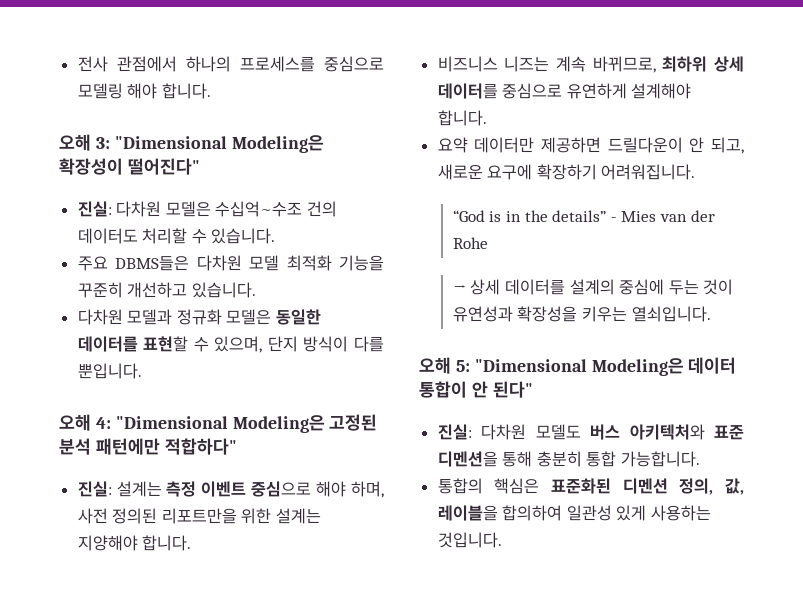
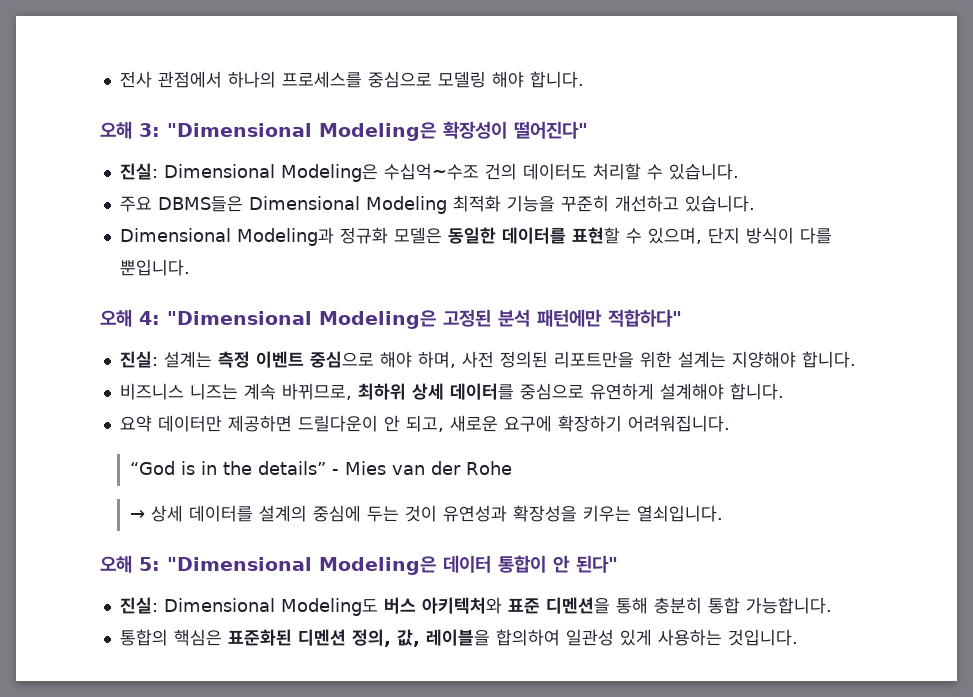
[116,201,211,217] 다차원 모델은 -> [163,164,378,182] Dimensional Modeling은
[196,255,280,271] 다차원 모델 -> [248,196,447,214] Dimensional Modeling
[77,309,173,325] 다차원 모델과 -> [119,227,334,246] Dimensional Modeling과
[481,424,581,440] 다차원 모델도 -> [163,598,378,616] Dimensional Modeling도

